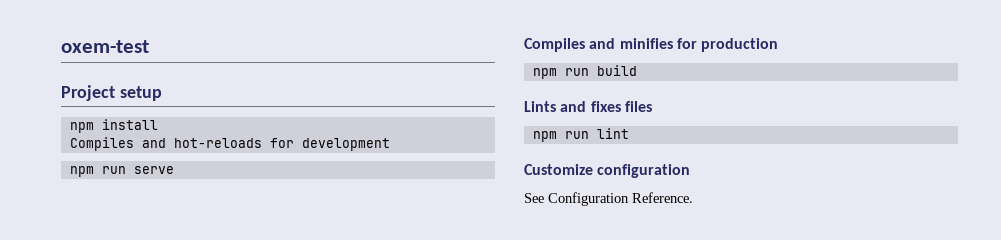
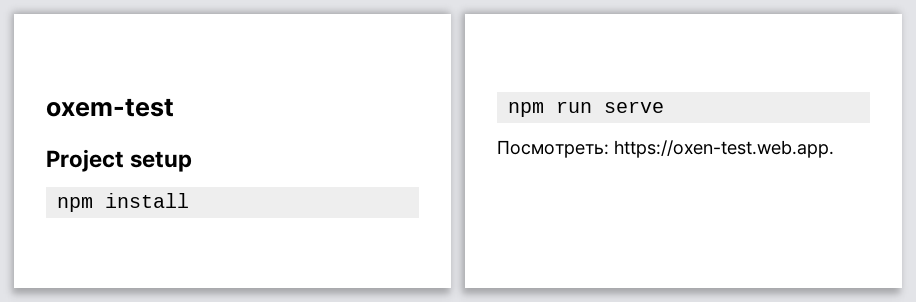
[69,137,390,151] [69,166,174,177] [524,38,779,52] [532,65,637,79] [524,101,652,112] [532,128,629,142] [524,164,691,178] [524,192,693,206] Compiles and hot-reloads for development // npm run serve // Compiles and minifies for production // npm run build // Lints and fixes files // npm run lint // Customize configuration // See Configuration Reference. -> [508,101,665,117] [497,140,834,158] npm run serve // Посмотреть: https://oxen-test.web.app.

